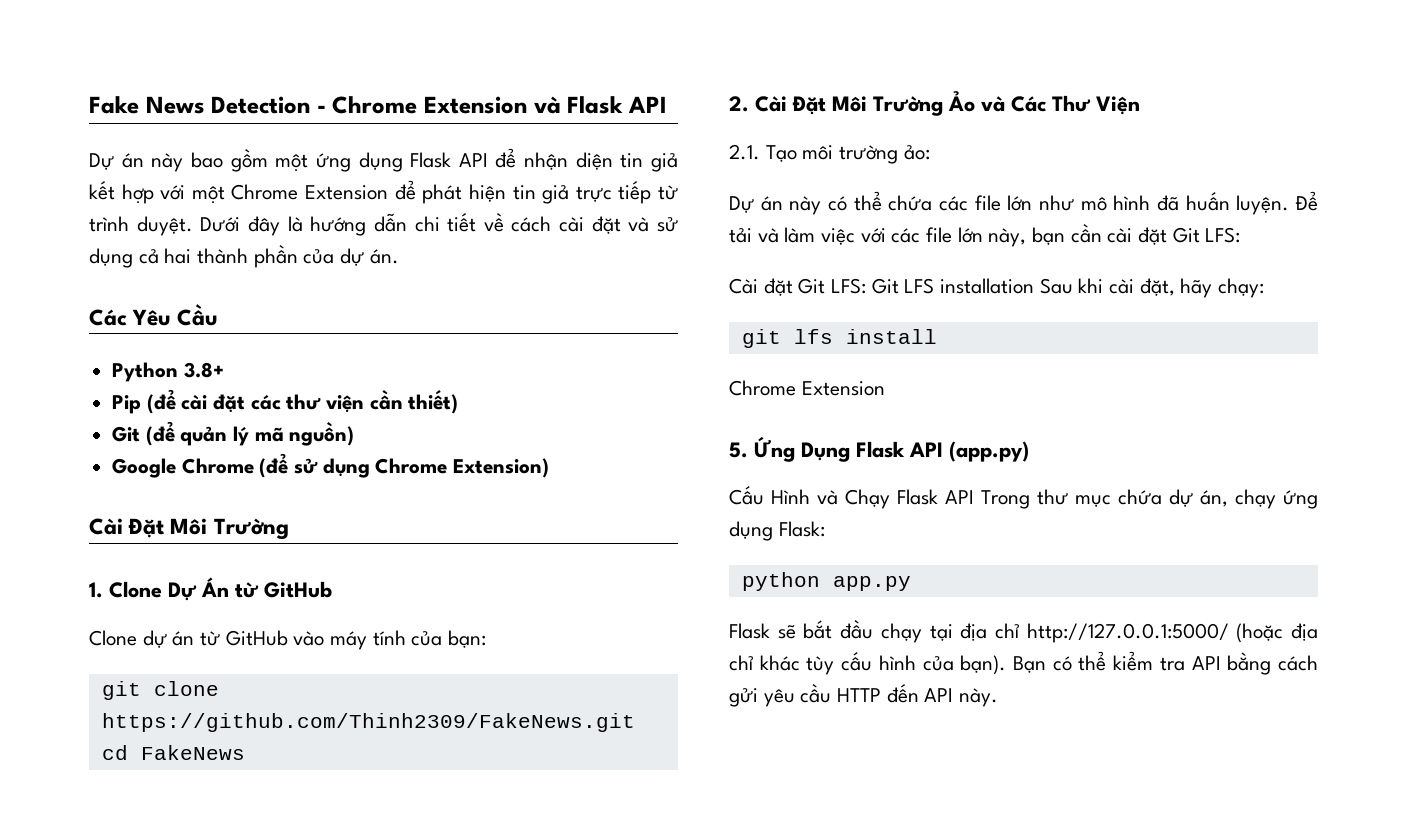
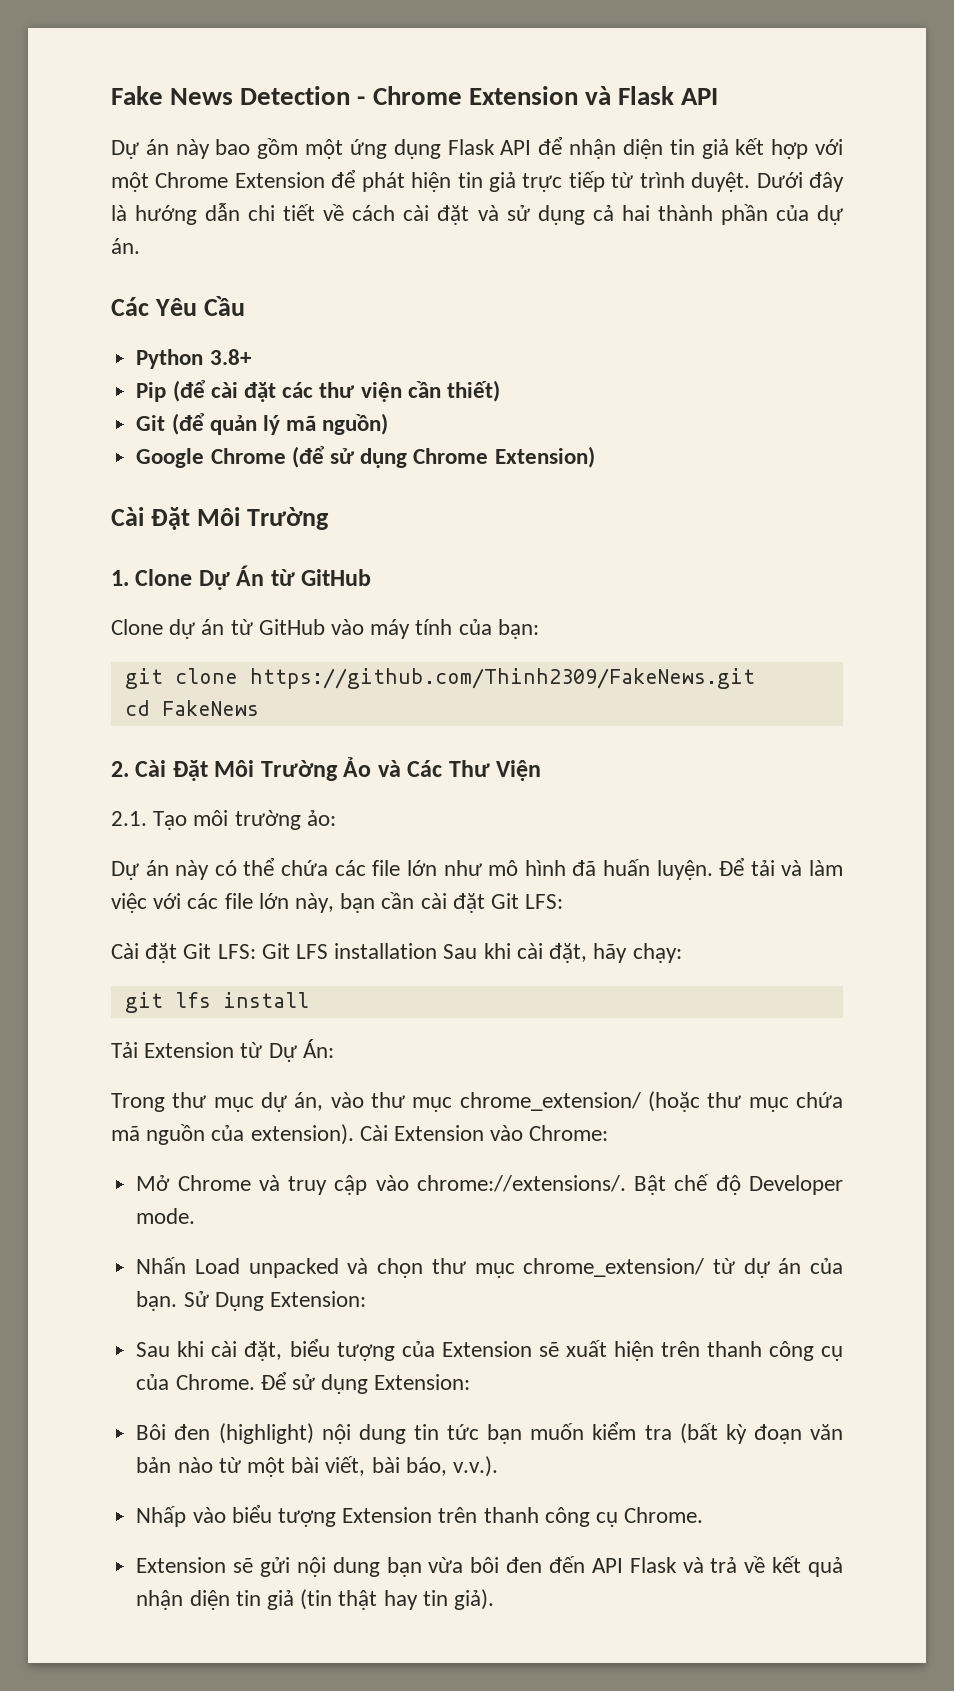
[729,380,885,396] [729,436,1029,462] [729,486,974,509] Chrome Extension // 5. Ứng Dụng Flask API (app.py) // Cấu Hình và Chạy Flask API -> [111,1039,334,1062] Tải Extension từ Dự Án: //
[1118,489,1162,505] chứa -> (254, 1104) none
[1235,489,1318,509] [729,521,825,541] [741,572,911,591] [729,620,1318,643] [729,651,1318,675] [729,684,999,707] chạy ứng dụng Flask: // python app.py // Flask sẽ bắt đầu chạy tại địa chỉ http://127.0.0.1:5000/ (hoặc địa chỉ khác tùy cấu hình của bạn). Bạn có thể kiểm tra API bằng cách gửi yêu cầu HTTP đến API này. -> [330,1091,844,1112] [111,1124,609,1145] [136,1174,843,1195] [136,1208,196,1224] [136,1257,844,1278] [136,1291,366,1311] [136,1339,843,1361] [136,1372,471,1394] [136,1422,844,1444] [136,1456,498,1477] [136,1505,704,1527] [136,1556,844,1577] [136,1589,494,1610] vào thư mục chrome_extension/ (hoặc thư mục chứa mã nguồn của extension). Cài Extension vào Chrome: // Mở Chrome và truy cập vào chrome://extensions/. Bật chế độ Developer mode. // Nhấn Load unpacked và chọn thư mục chrome_extension/ từ dự án của bạn. Sử Dụng Extension: // Sau khi cài đặt, biểu tượng của Extension sẽ xuất hiện trên thanh công cụ của Chrome. Để sử dụng Extension: // Bôi đen (highlight) nội dung tin tức bạn muốn kiểm tra (bất kỳ đoạn văn bản nào từ một bài viết, bài báo, v.v.). // Nhấp vào biểu tượng Extension trên thanh công cụ Chrome. // Extension sẽ gửi nội dung bạn vừa bôi đen đến API Flask và trả về kết quả nhận diện tin giả (tin thật hay tin giả).

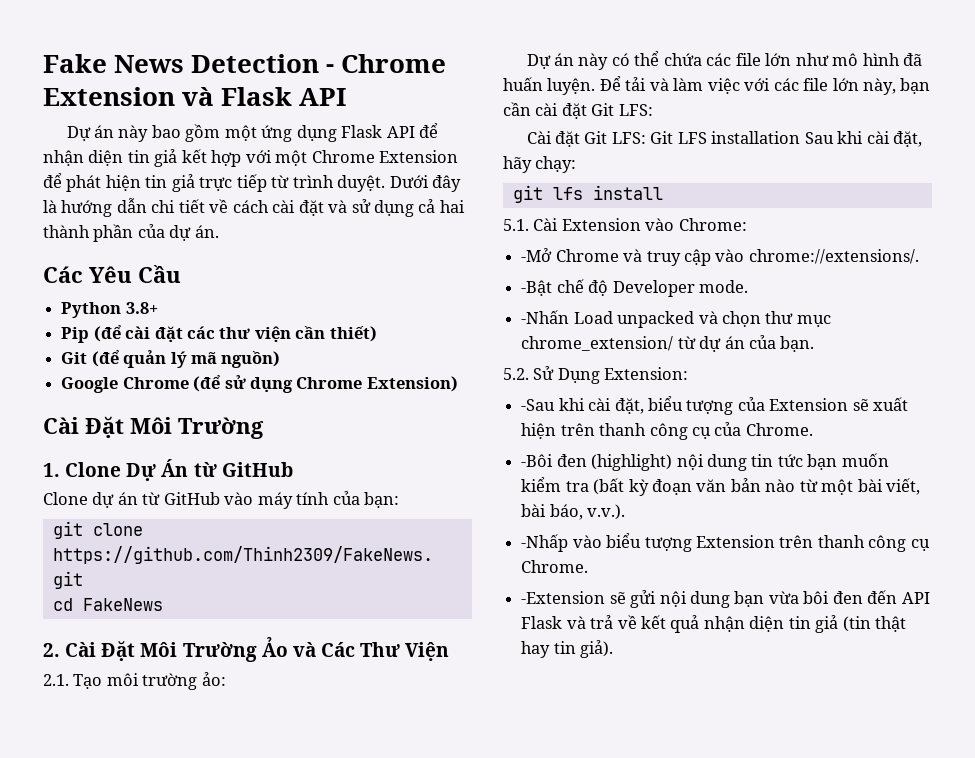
[111,1039,334,1062] [111,1091,844,1112] [111,1124,354,1145] Tải Extension từ Dự Án: // Trong thư mục dự án, vào thư mục chrome_extension/ (hoặc thư mục chứa mã nguồn của extension). -> [503,219,529,231] 5.1.
[136,1175,171,1191] Mở -> [521,248,553,262] -Mở
[634,1175,667,1195] Bật -> [521,280,553,296] // -Bật
[136,1257,187,1274] Nhấn -> [521,310,570,324] -Nhấn
(178, 1301) none -> [503,368,529,380] // 5.2.
[136,1342,171,1357] Sau -> [521,399,556,411] -Sau
[260,1372,471,1394] [136,1424,167,1440] Để sử dụng Extension: // Bôi -> [521,454,554,467] // -Bôi
[136,1506,187,1527] Nhấp -> [521,534,569,552] -Nhấp
[136,1557,227,1573] Extension -> [521,591,606,604] -Extension

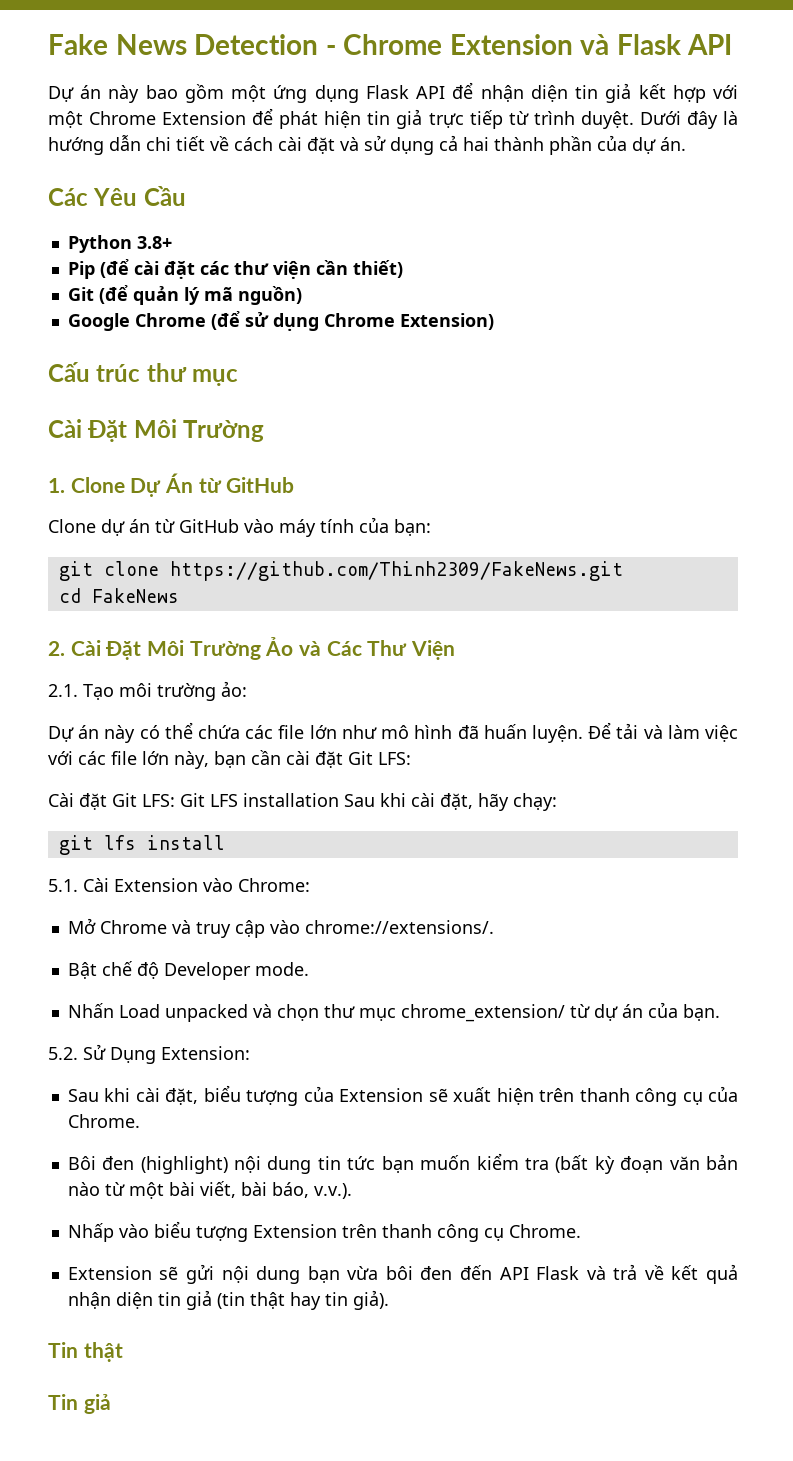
(458, 384) none -> [48,362,239,386] // Cấu trúc thư mục
[521,248,553,262] -Mở -> [67,918,96,934] Mở
[521,280,553,296] -Bật -> [67,962,97,979] Bật
[521,310,570,324] -Nhấn -> [67,1003,114,1018] Nhấn
[521,399,556,411] -Sau -> [67,1089,99,1102] Sau
[521,454,554,467] -Bôi -> [67,1156,96,1170] Bôi
[521,534,569,552] -Nhấp -> [67,1223,114,1242] Nhấp
[521,591,606,604] -Extension -> [67,1266,152,1280] Extension
(614, 649) none -> [48,1342,123,1362] [48,1394,111,1414] // Tin thật // Tin giả

